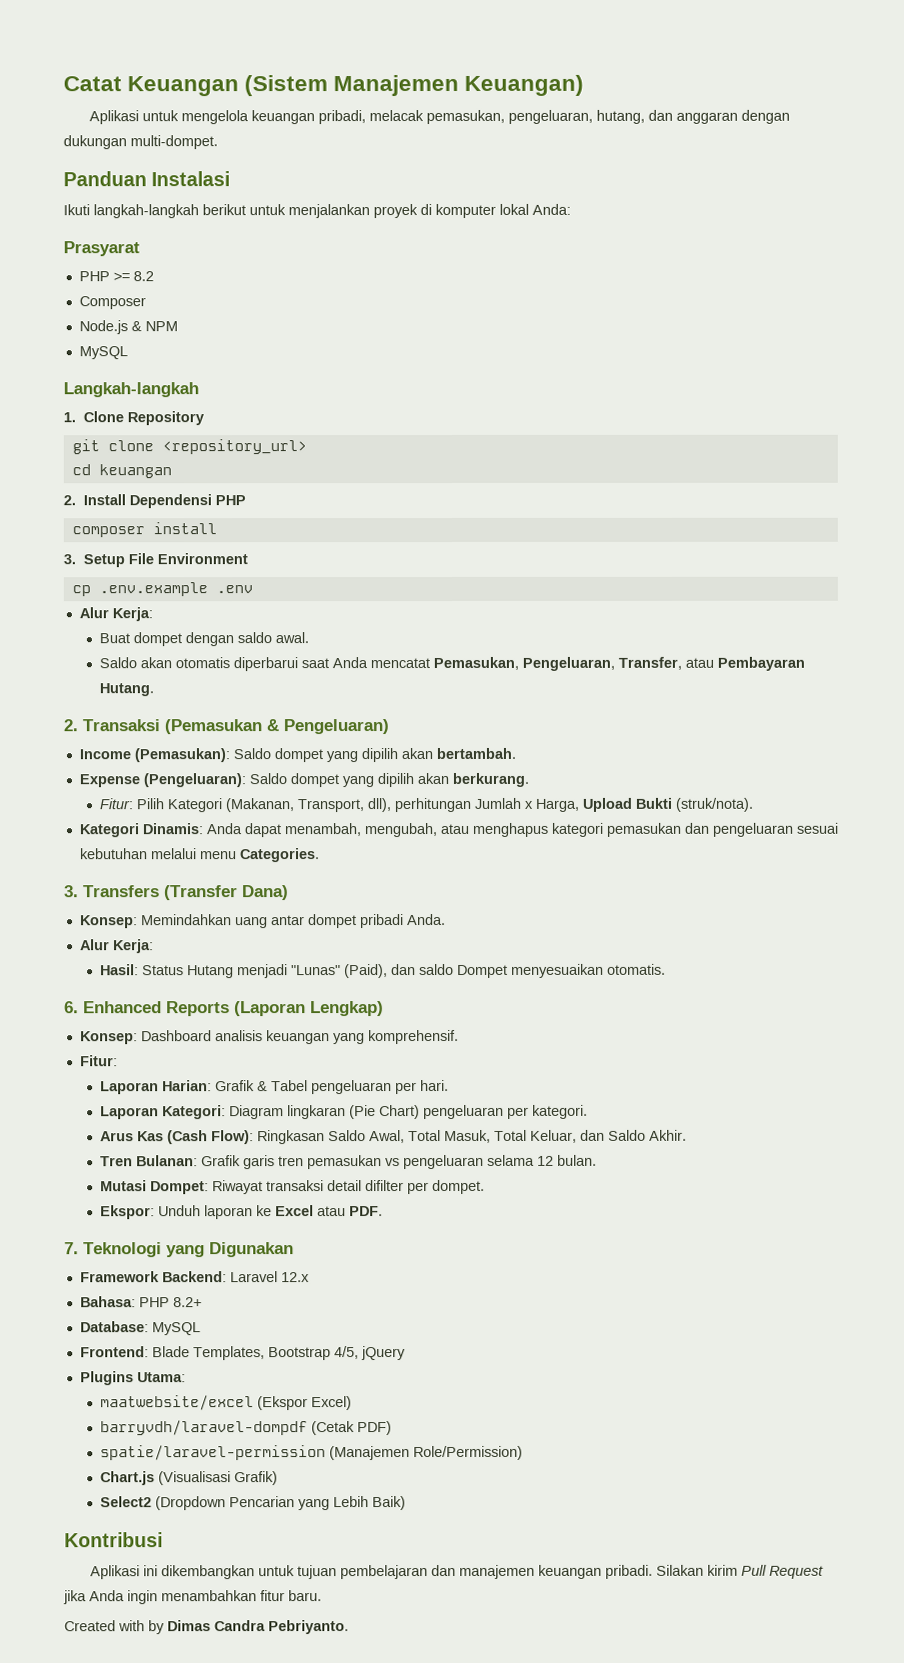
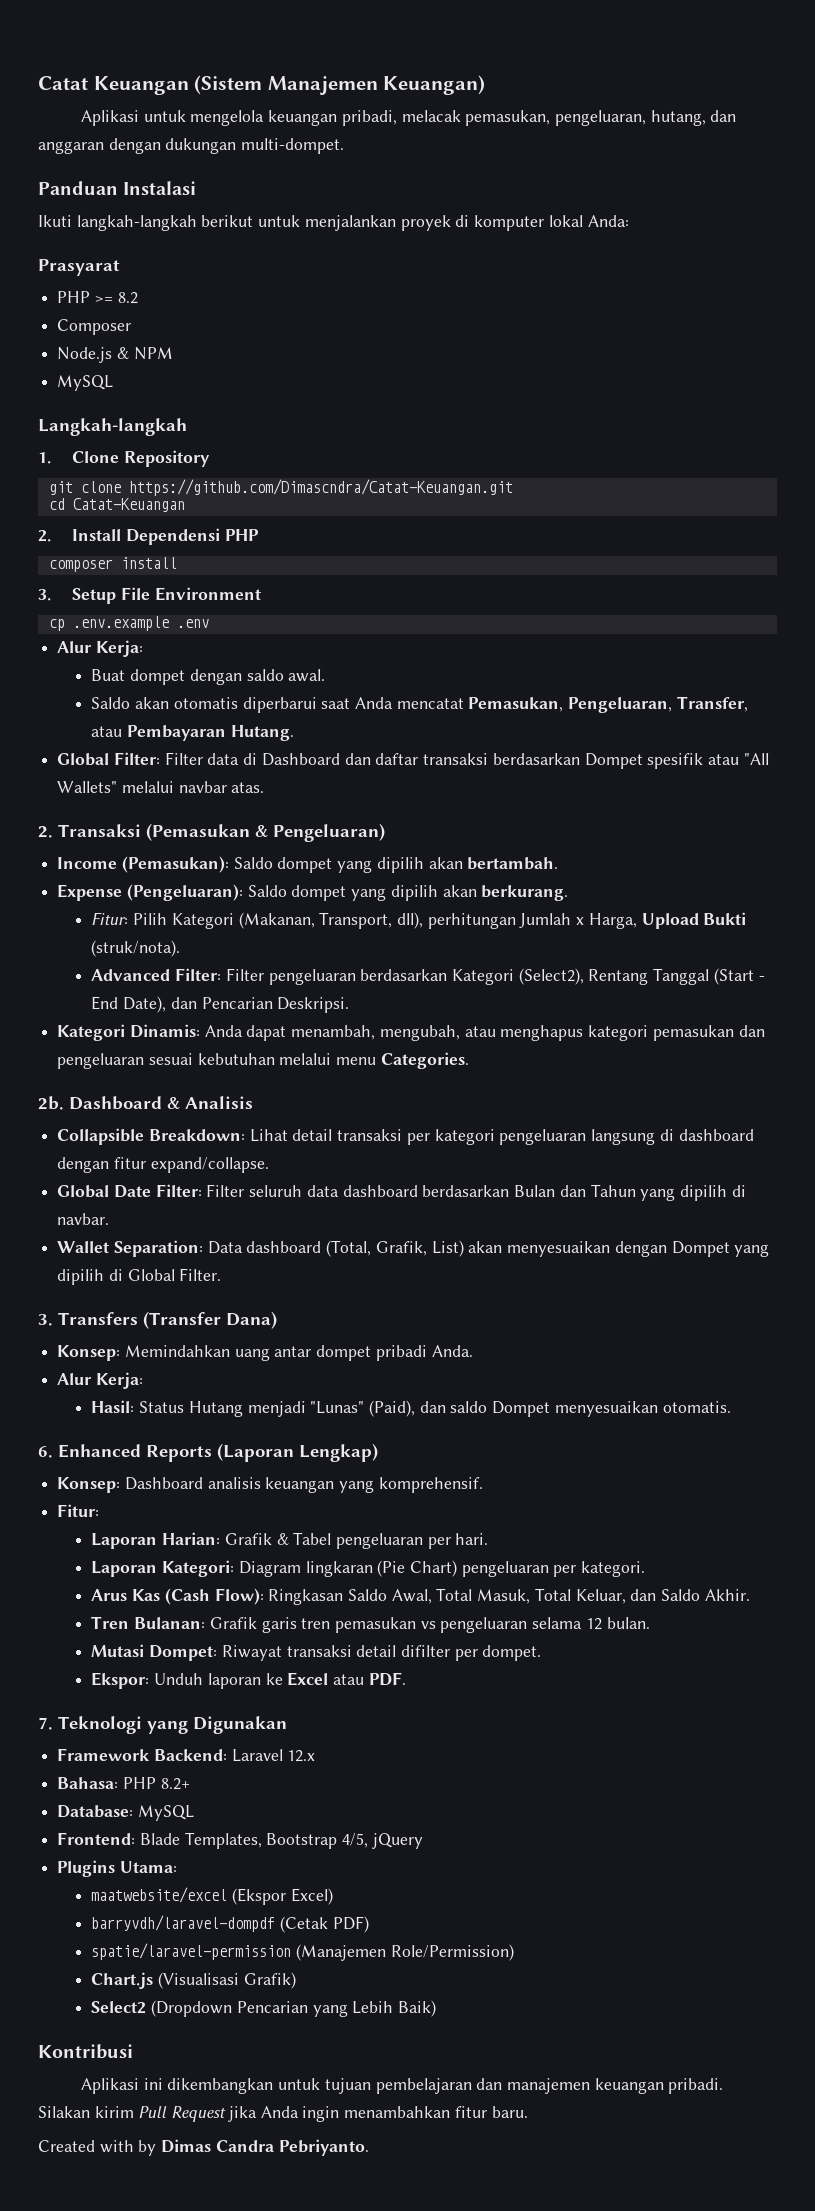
[161,439,307,455] <repository_url> -> [128,479,513,496] https://github.com/Dimascndra/Catat-Keuangan.git
[98,464,172,479] keuangan -> [72,498,185,512] Catat-Keuangan
(154, 690) none -> [57,752,769,769] [57,781,265,793] // Global Filter: Filter data di Dashboard dan daftar transaksi berdasarkan Dompet spesifik atau "All Wallets" melalui navbar atas.
(753, 804) none -> [91,968,765,985] [91,996,350,1013] // Advanced Filter: Filter pengeluaran berdasarkan Kategori (Select2), Rentang Tanggal (Start - End Date), dan Pencarian Deskripsi.
(320, 855) none -> [38,1096,253,1110] [57,1128,754,1145] [57,1157,269,1173] [57,1184,746,1201] [57,1213,110,1225] [57,1240,770,1257] [57,1268,222,1285] // 2b. Dashboard & Analisis // Collapsible Breakdown: Lihat detail transaksi per kategori pengeluaran langsung di dashboard dengan fitur expand/collapse. // Global Date Filter: Filter seluruh data dashboard berdasarkan Bulan dan Tahun yang dipilih di navbar. // Wallet Separation: Data dashboard (Total, Grafik, List) akan menyesuaikan dengan Dompet yang dipilih di Global Filter.

